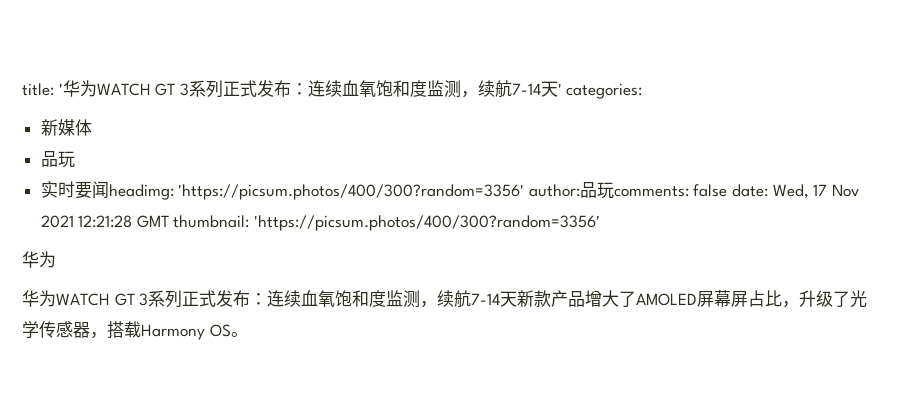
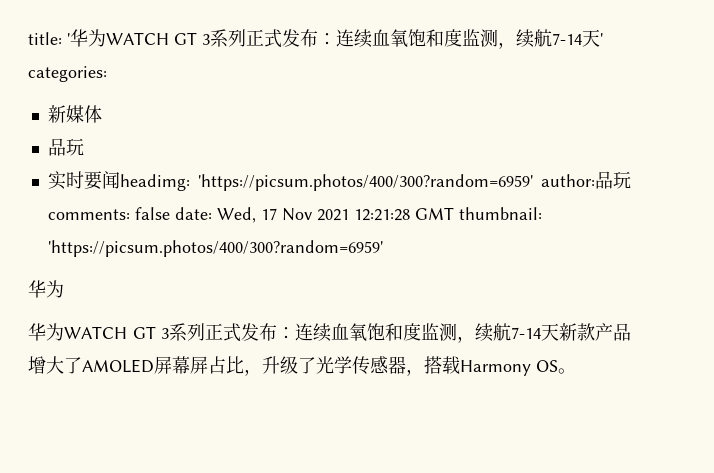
[178,184,525,200] 'https://picsum.photos/400/300?random=3356' -> [197,174,533,191] 'https://picsum.photos/400/300?random=6959'
[254,215,601,231] 'https://picsum.photos/400/300?random=3356' -> [47,240,383,257] 'https://picsum.photos/400/300?random=6959'

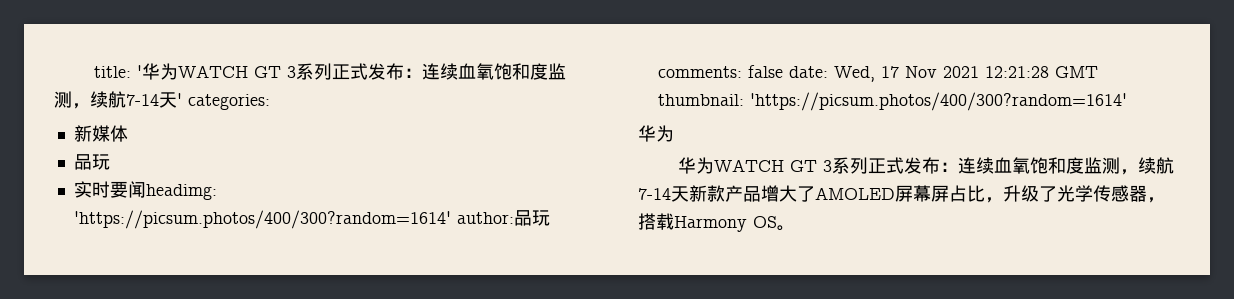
[197,174,533,191] 'https://picsum.photos/400/300?random=6959' -> [73,210,451,229] 'https://picsum.photos/400/300?random=1614'
[47,240,383,257] 'https://picsum.photos/400/300?random=6959' -> [749,92,1127,111] 'https://picsum.photos/400/300?random=1614'

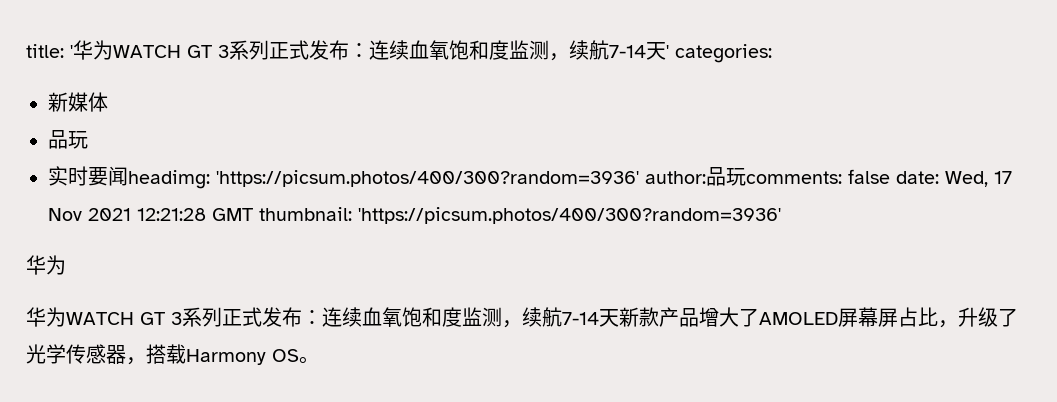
[73,210,451,229] 'https://picsum.photos/400/300?random=1614' -> [216,170,639,187] 'https://picsum.photos/400/300?random=3936'
[749,92,1127,111] 'https://picsum.photos/400/300?random=1614' -> [358,207,781,224] 'https://picsum.photos/400/300?random=3936'

